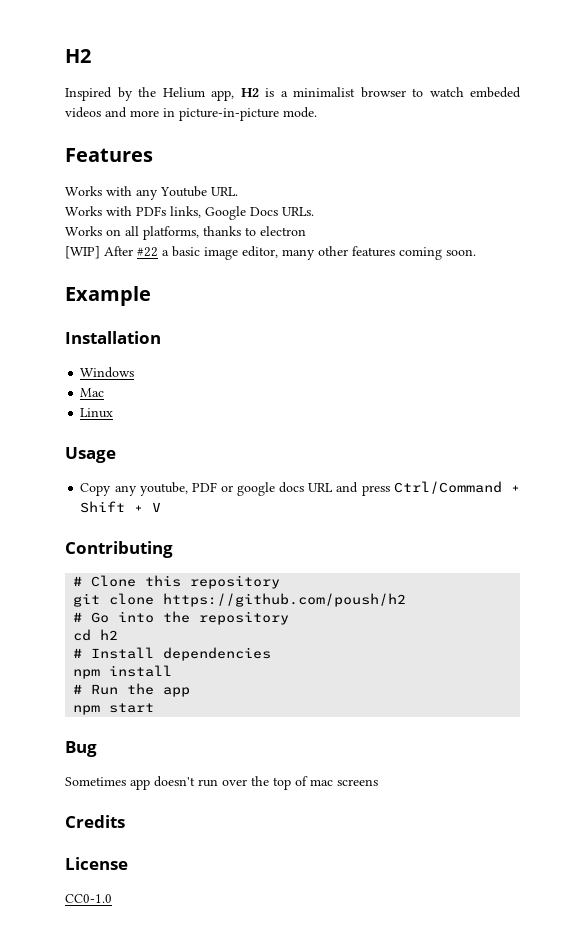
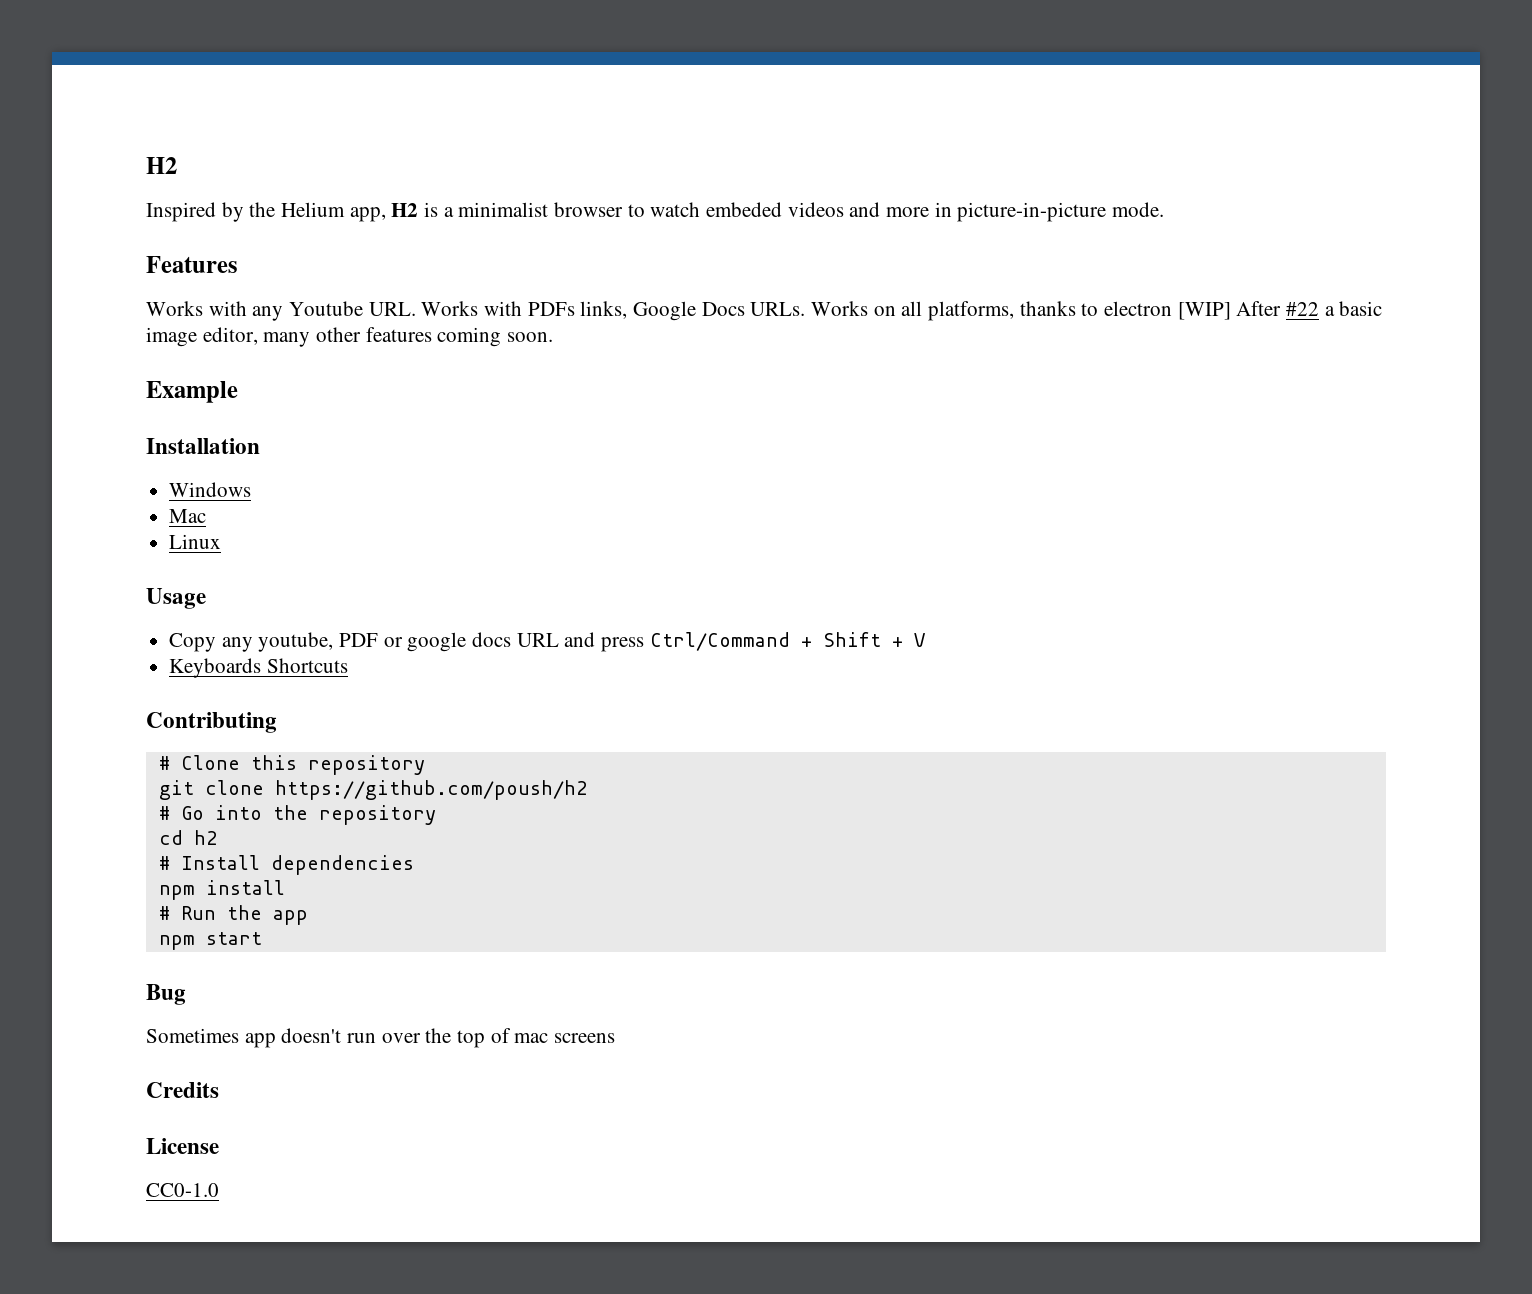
(238, 191) // -> (416, 309) none
(314, 211) // -> (806, 309) none
(306, 231) // -> (1173, 308) none
(162, 507) none -> [169,658,348,678] // Keyboards Shortcuts

